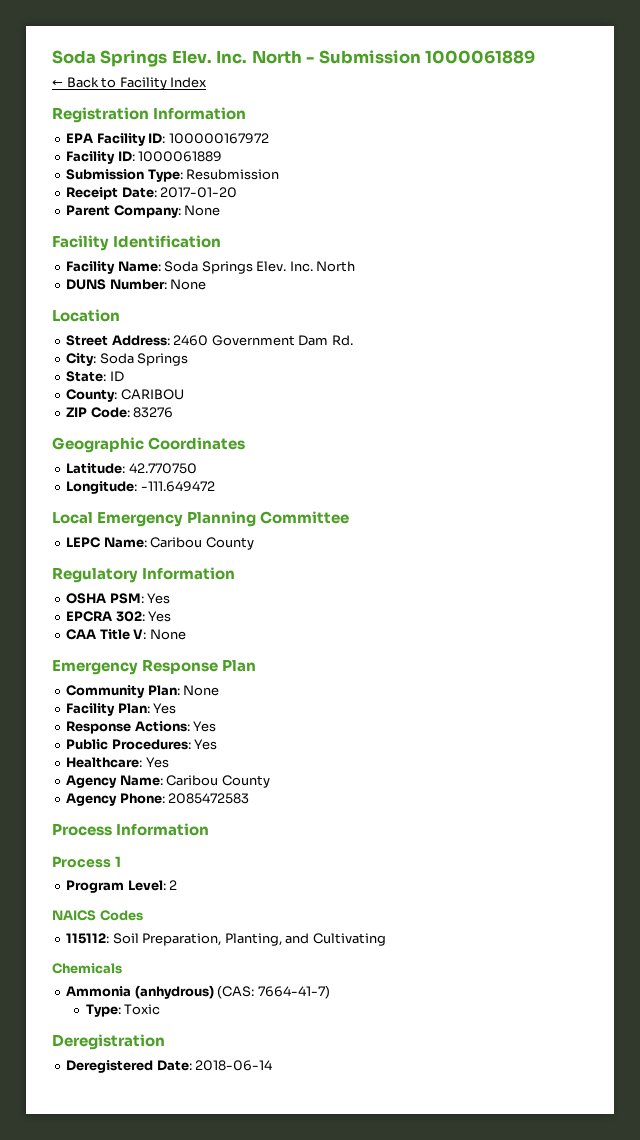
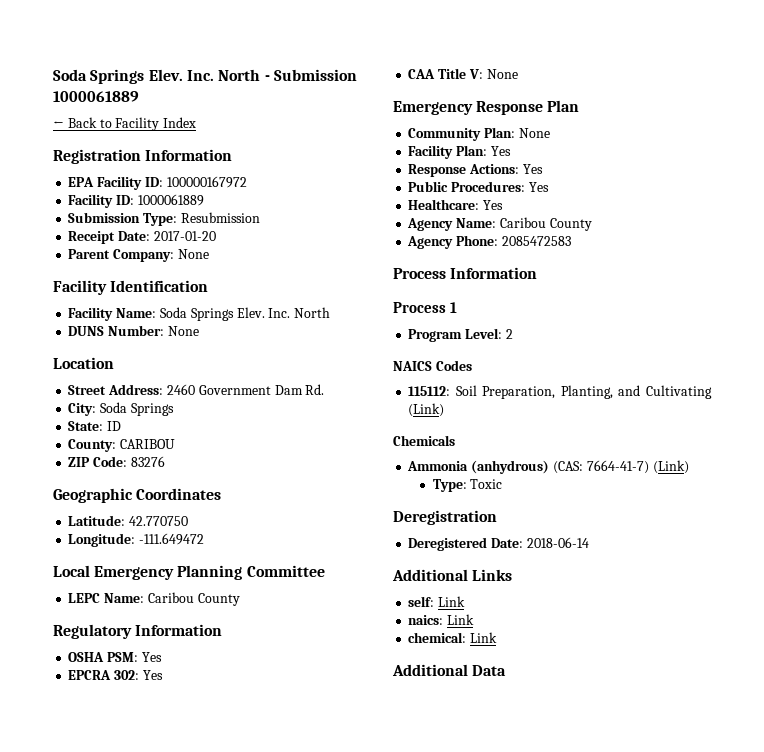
(386, 939) none -> [408,403,445,417] (Link)
(330, 992) none -> [652,460,689,474] (Link)
(273, 1065) none -> [392,569,513,581] [408,596,466,607] [408,614,475,625] [408,632,498,643] [392,664,507,676] // Additional Links // self: Link // naics: Link // chemical: Link // Additional Data

